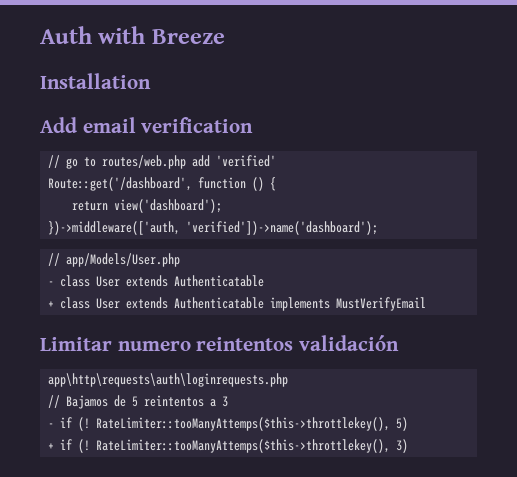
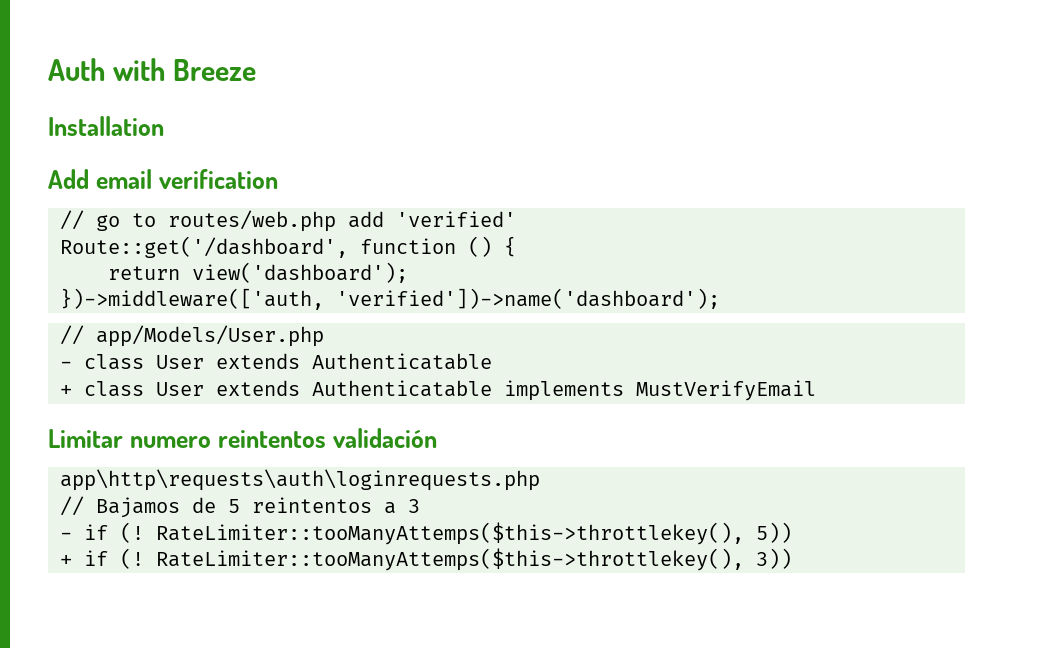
[396,417,409,431] 5) -> [755,522,792,543] 5))
[396,439,409,453] 3) -> [755,548,792,569] 3))

